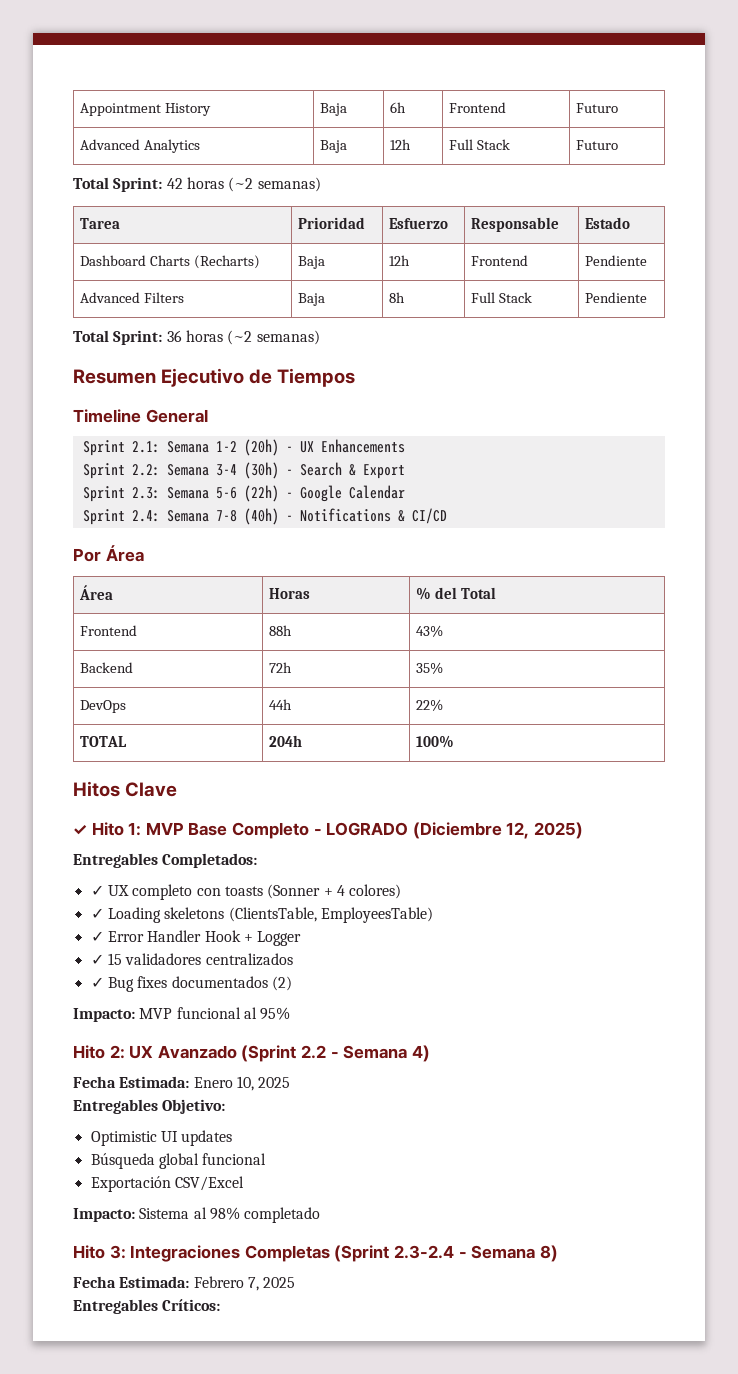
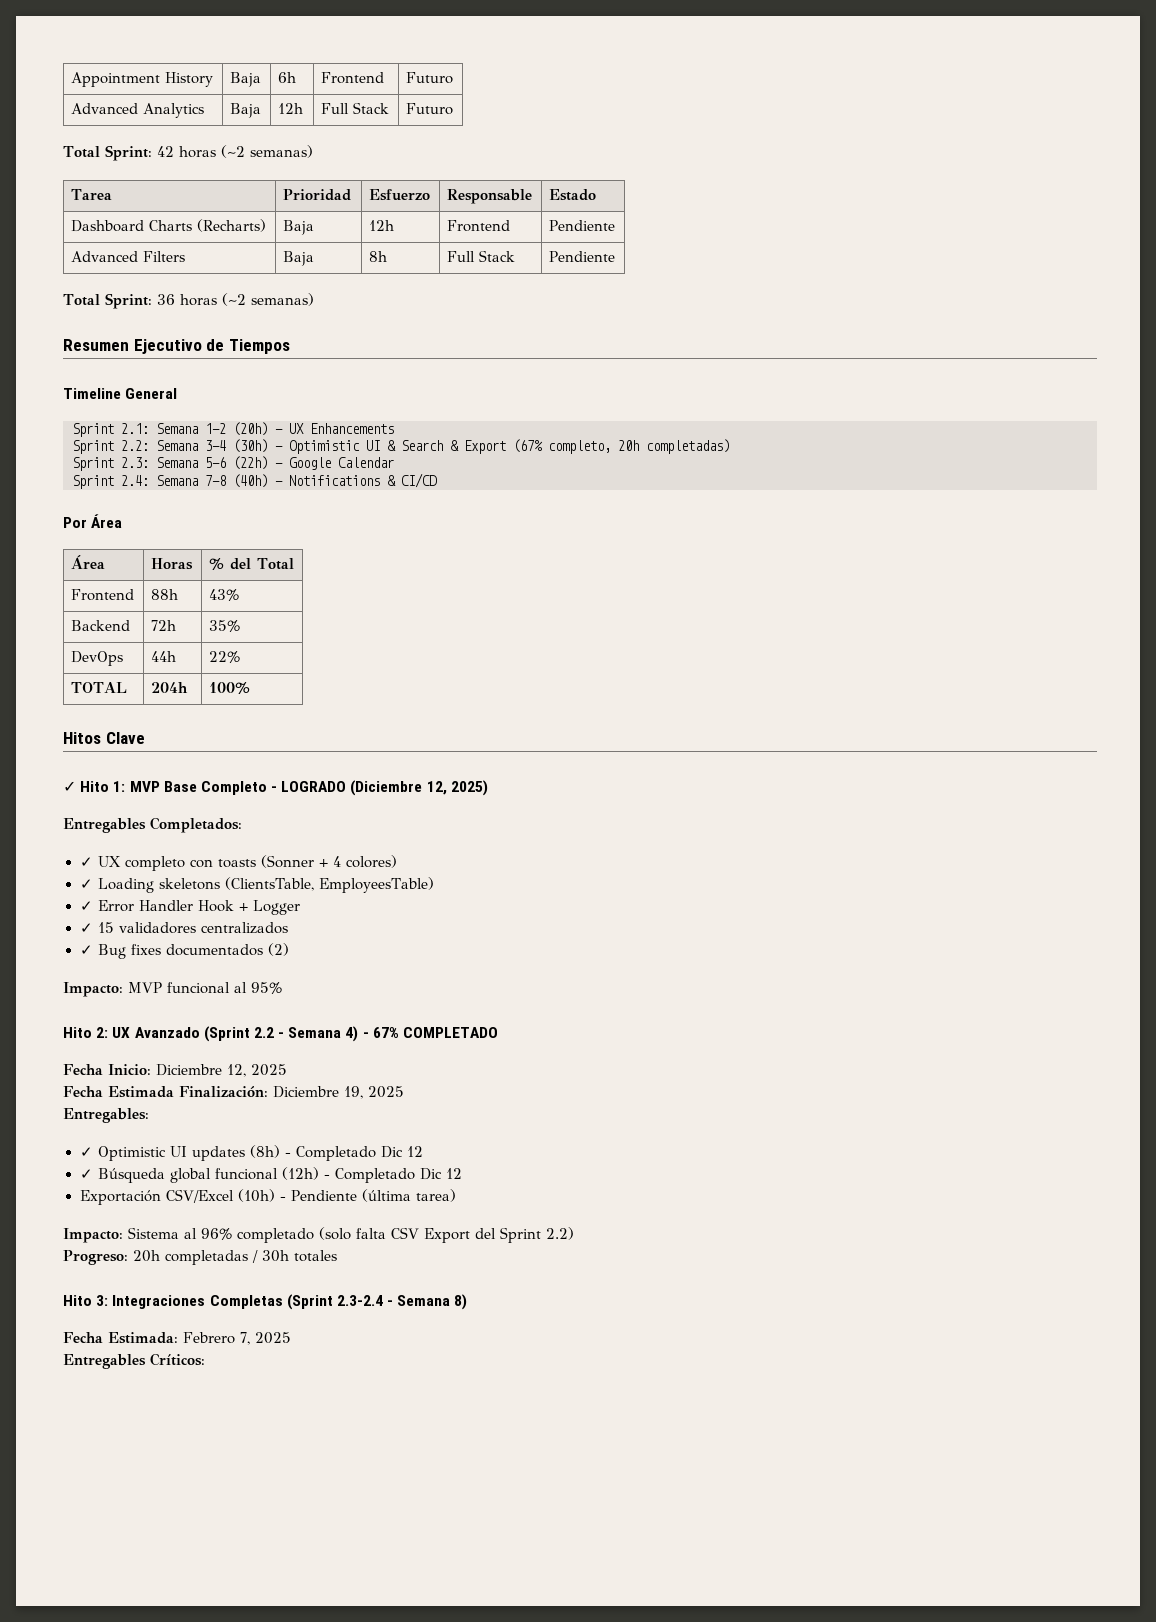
(293, 472) none -> [289,440,396,454] Optimistic UI &
(405, 471) none -> [513,439,730,454] (67% completo, 20h completadas)
[73,1076,291,1091] [73,1099,226,1114] [90,1130,233,1146] [90,1153,267,1169] [90,1176,244,1192] // Fecha Estimada: Enero 10, 2025 // Entregables Objetivo: // Optimistic UI updates // Búsqueda global funcional // Exportación CSV/Excel -> [362,1027,499,1038] [63,1064,287,1077] [63,1086,404,1099] [63,1108,149,1123] [79,1145,423,1161] [79,1167,462,1183] [79,1189,456,1205] - 67% COMPLETADO // Fecha Inicio: Diciembre 12, 2025 // Fecha Estimada Finalización: Diciembre 19, 2025 // Entregables: // ✓ Optimistic UI updates (8h) - Completado Dic 12 // ✓ Búsqueda global funcional (12h) - Completado Dic 12 // Exportación CSV/Excel (10h) - Pendiente (última tarea)
[209,1207,240,1220] 98% -> [201,1228,232,1240] 96%
(321, 1215) none -> [319,1227,574,1243] [63,1250,337,1265] (solo falta CSV Export del Sprint 2.2) // Progreso: 20h completadas / 30h totales

